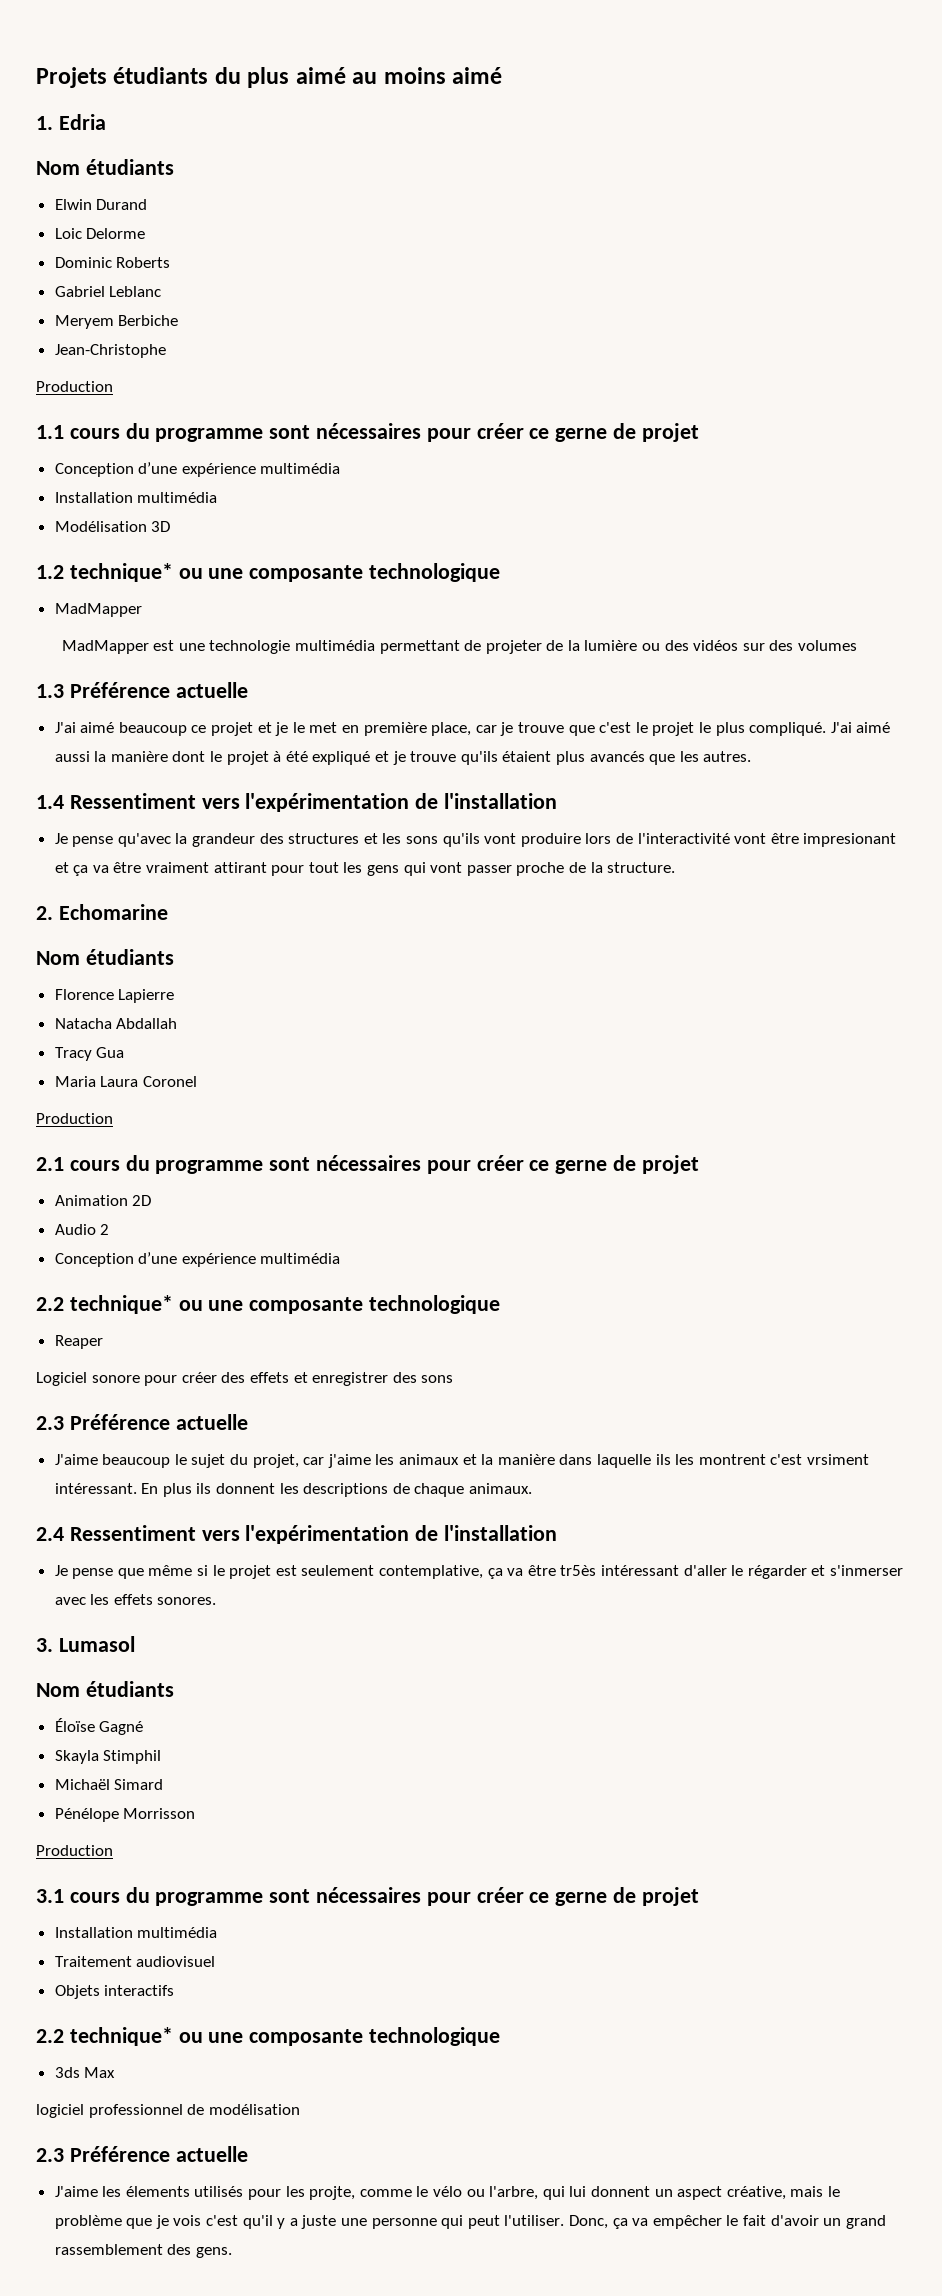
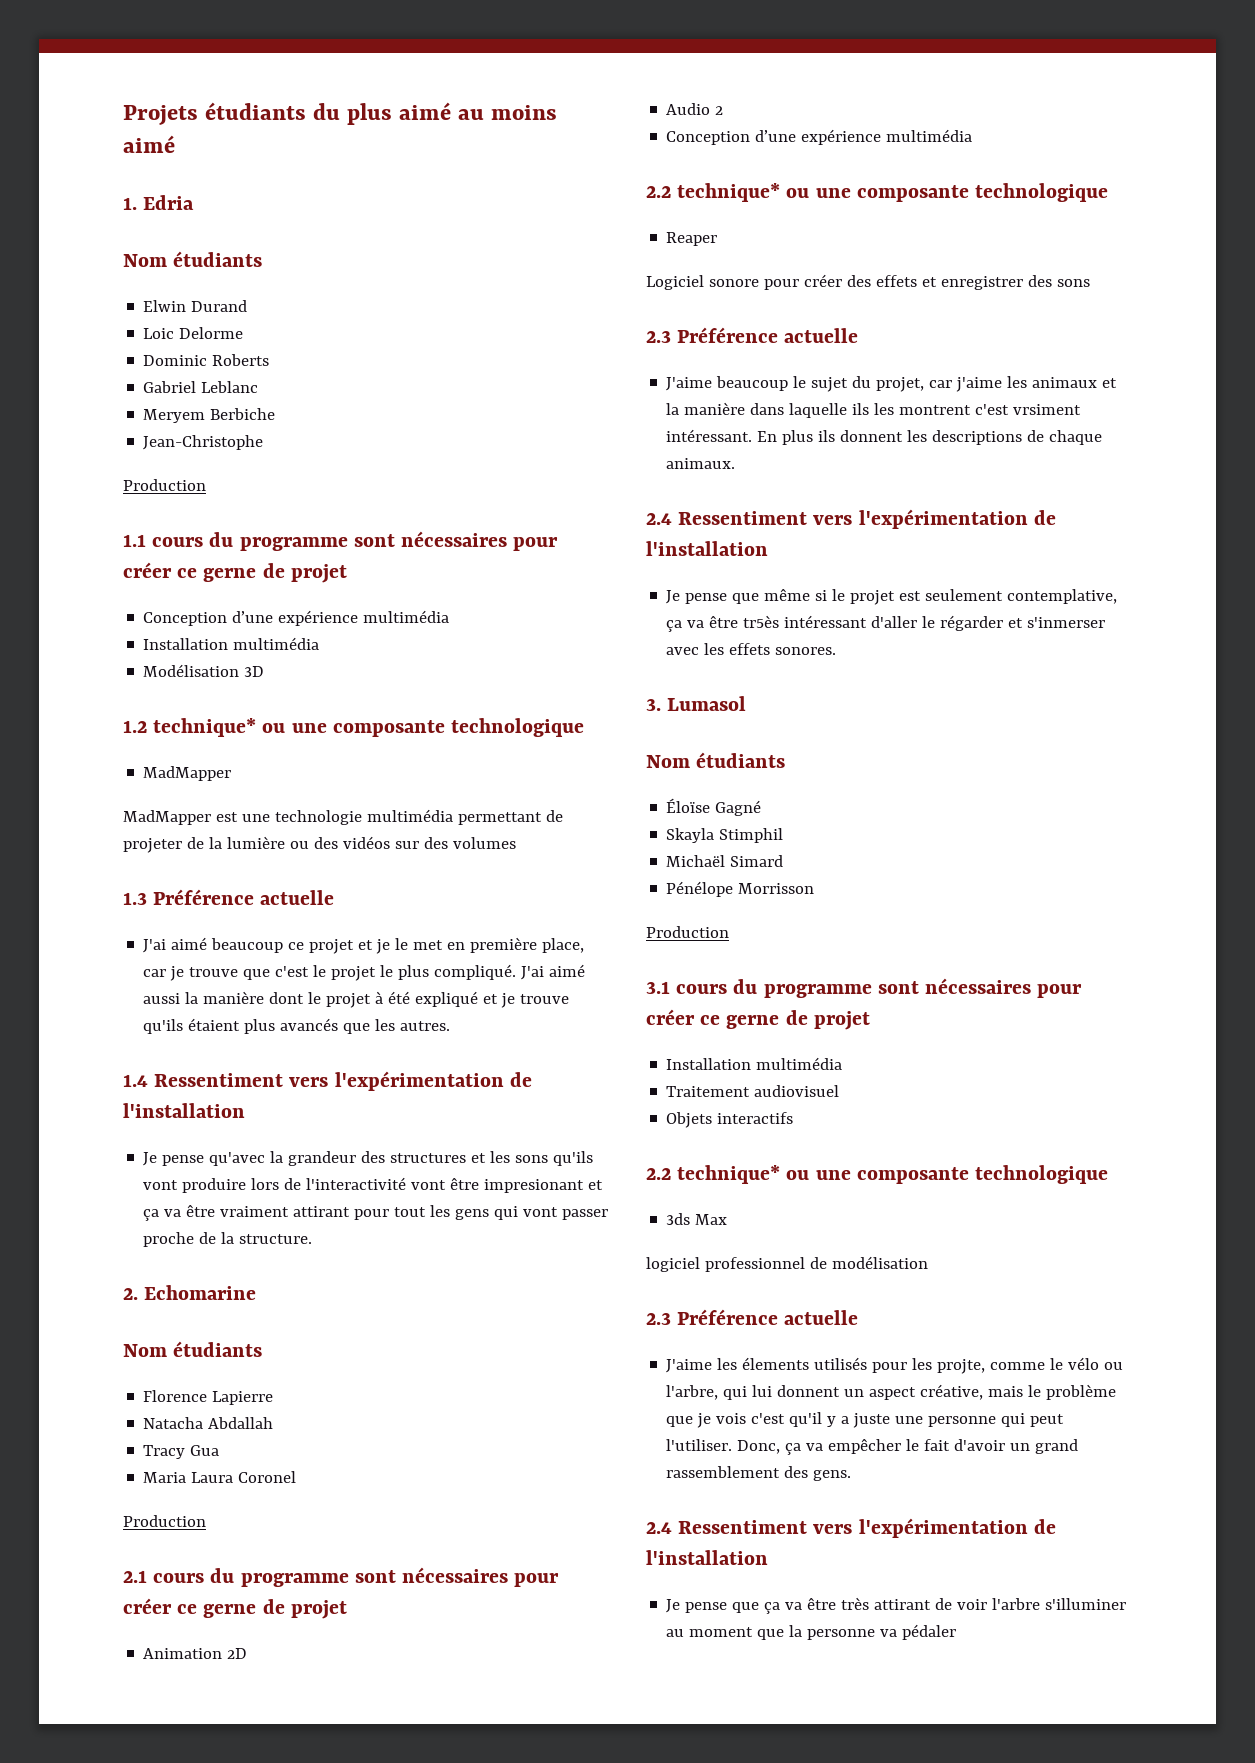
(232, 2252) none -> [646,1518,1056,1538] [646,1550,768,1565] [666,1597,1127,1614] [666,1624,957,1640] // 2.4 Ressentiment vers l'expérimentation de l'installation // Je pense que ça va être très attirant de voir l'arbre s'illuminer au moment que la personne va pédaler

